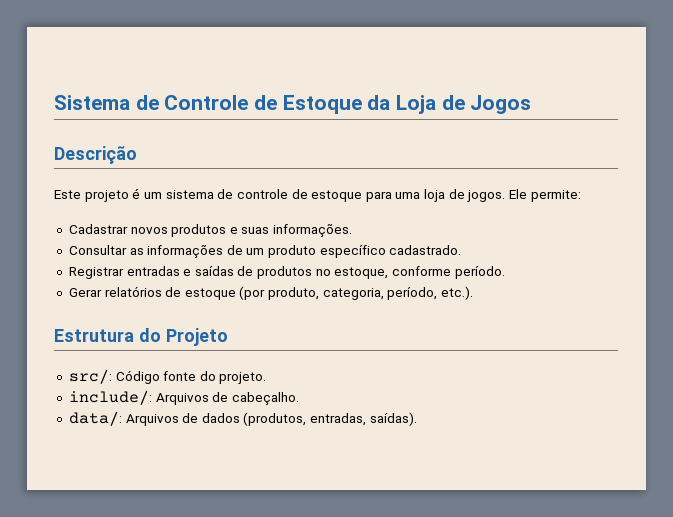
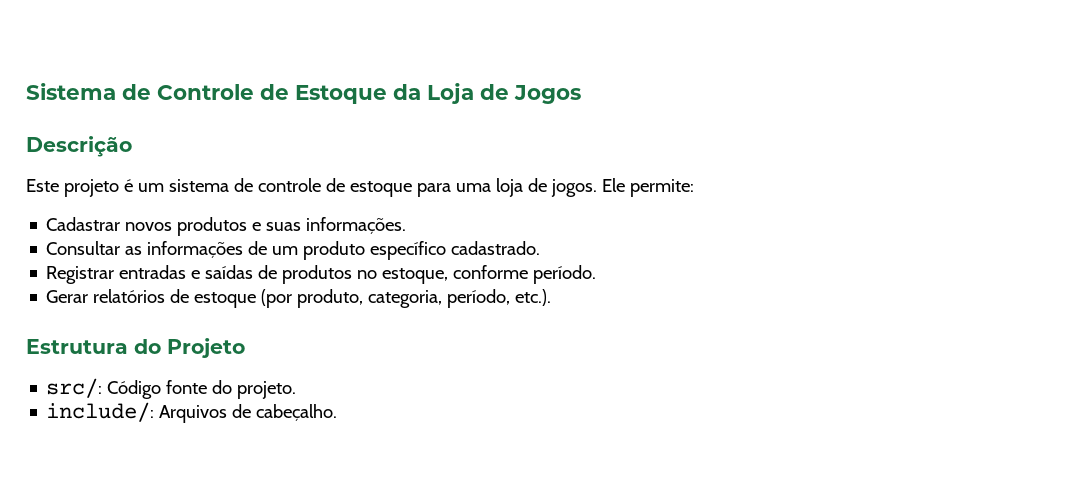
[68,411,417,426] // data/: Arquivos de dados (produtos, entradas, saídas). -> (338, 412) none

